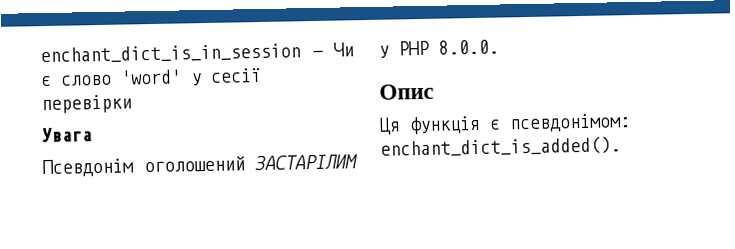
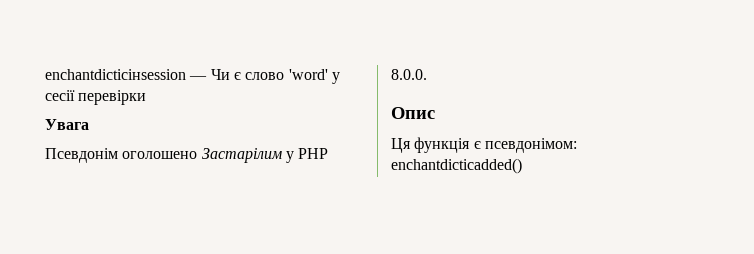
[40,43,301,65] enchant_dict_is_in_session -> [45,69,186,80] enchantdictісінsession
[143,154,358,173] оголошений ЗАСТАРІЛИМ -> [122,148,282,163] оголошено Застарілим
[380,136,621,158] enchant_dict_is_added(). -> [391,158,522,174] enchantdictісadded()

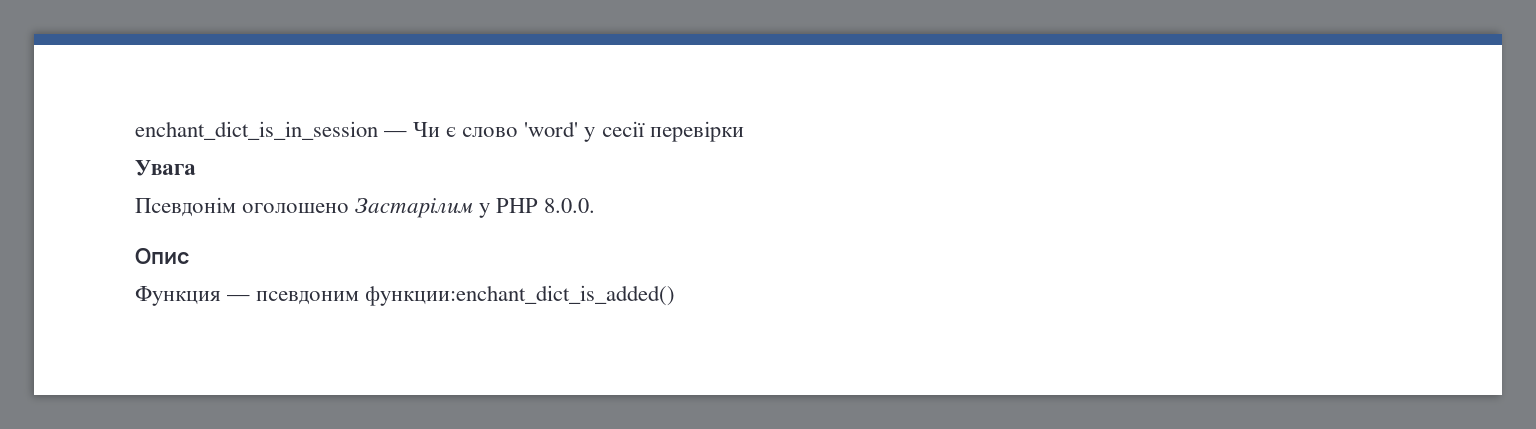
[45,69,186,80] enchantdictісінsession -> [135,121,378,140] enchant_dict_is_in_session
[391,137,577,153] [391,158,522,174] Ця функція є псевдонімом: enchantdictісadded() -> [135,285,676,306] Функция — псевдоним функции:enchant_dict_is_added()

